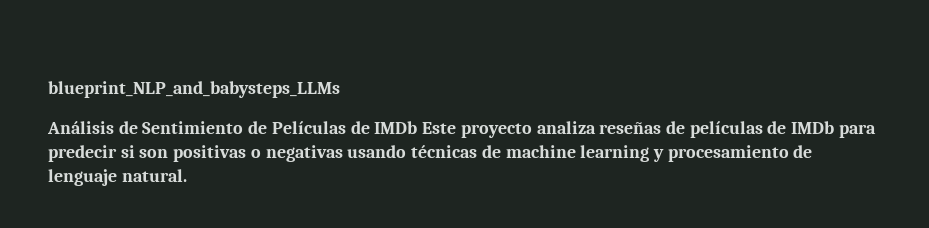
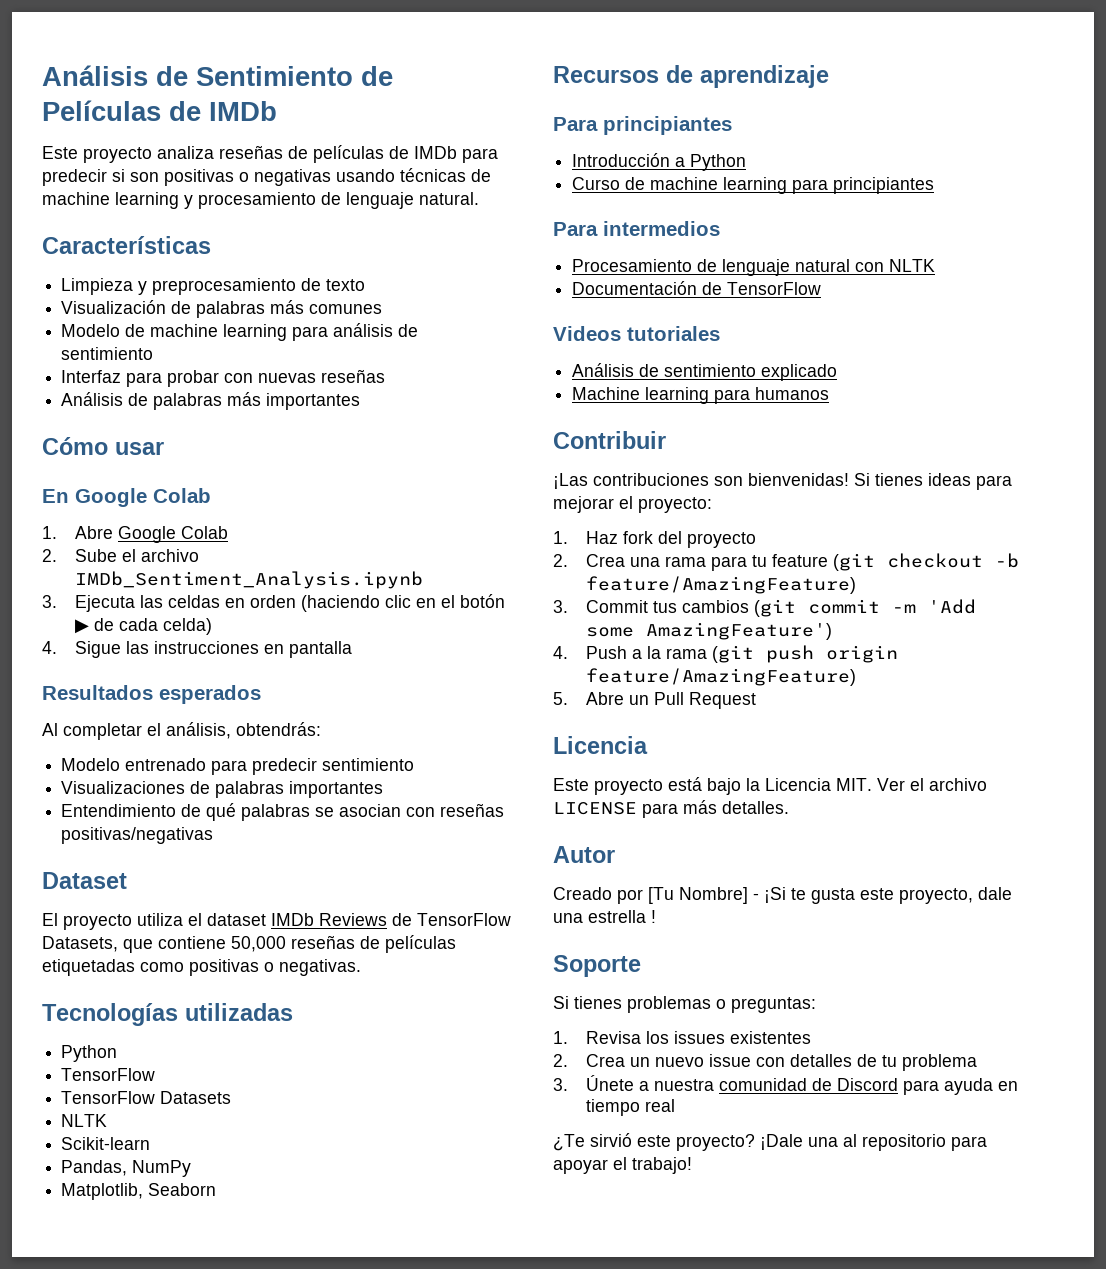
[48,81,340,98] blueprint_NLP_and_babysteps_LLMs // -> (42, 75) none
(418, 127) none -> (277, 111) //
(187, 175) none -> [42,236,211,254] [61,278,366,295] [61,300,383,318] [61,323,419,341] [61,347,154,360] [61,369,386,387] [61,392,361,410] [42,437,164,455] [42,488,211,507] [42,526,229,543] [42,549,200,562] [75,571,424,589] [42,594,506,612] [75,618,213,635] [42,641,353,658] [42,685,261,704] [42,722,321,740] [61,758,415,775] [61,781,384,798] [61,803,505,821] [61,827,214,844] [42,872,127,889] [42,913,511,930] [42,935,456,953] [42,959,361,976] [42,1003,293,1026] [61,1045,118,1062] [61,1068,156,1081] [61,1091,232,1104] [61,1114,108,1127] [61,1137,151,1150] [61,1160,192,1177] [61,1183,217,1200] [553,65,829,88] [553,116,732,135] [572,153,747,171] [572,177,935,194] [553,221,720,236] [572,259,936,276] [572,281,822,295] [553,326,720,341] [572,363,838,381] [572,387,830,404] [553,431,666,449] [553,473,1012,490] [553,496,712,513] [553,531,757,548] [553,553,1020,571] [586,576,857,594] [553,599,977,617] [586,622,833,640] [553,645,899,663] [586,668,857,686] [553,692,757,709] [553,736,648,754] [553,777,987,795] [553,800,789,818] [553,846,615,863] [553,887,1012,904] [553,910,656,923] [553,955,641,977] [553,996,816,1013] [553,1031,812,1044] [553,1054,978,1071] [553,1075,1019,1095] [586,1099,676,1116] [553,1133,987,1151] [553,1157,692,1174] // Características // Limpieza y preprocesamiento de texto // Visualización de palabras más comunes // Modelo de machine learning para análisis de sentimiento // Interfaz para probar con nuevas reseñas // Análisis de palabras más importantes // Cómo usar // En Google Colab // 1. Abre Google Colab // 2. Sube el archivo IMDb_Sentiment_Analysis.ipynb // 3. Ejecuta las celdas en orden (haciendo clic en el botón ▶ de cada celda) // 4. Sigue las instrucciones en pantalla // Resultados esperados // Al completar el análisis, obtendrás: // Modelo entrenado para predecir sentimiento // Visualizaciones de palabras importantes // Entendimiento de qué palabras se asocian con reseñas positivas/negativas // Dataset // El proyecto utiliza el dataset IMDb Reviews de TensorFlow Datasets, que contiene 50,000 reseñas de películas etiquetadas como positivas o negativas. // Tecnologías utilizadas // Python // TensorFlow // TensorFlow Datasets // NLTK // Scikit-learn // Pandas, NumPy // Matplotlib, Seaborn // Recursos de aprendizaje // Para principiantes // Introducción a Python // Curso de machine learning para principiantes // Para intermedios // Procesamiento de lenguaje natural con NLTK // Documentación de TensorFlow // Videos tutoriales // Análisis de sentimiento explicado // Machine learning para humanos // Contribuir // ¡Las contribuciones son bienvenidas! Si tienes ideas para mejorar el proyecto: // 1. Haz fork del proyecto // 2. Crea una rama para tu feature (git checkout -b feature/AmazingFeature) // 3. Commit tus cambios (git commit -m 'Add some AmazingFeature') // 4. Push a la rama (git push origin feature/AmazingFeature) // 5. Abre un Pull Request // Licencia // Este proyecto está bajo la Licencia MIT. Ver el archivo LICENSE para más detalles. // Autor // Creado por [Tu Nombre] - ¡Si te gusta este proyecto, dale una estrella ! // Soporte // Si tienes problemas o preguntas: // 1. Revisa los issues existentes // 2. Crea un nuevo issue con detalles de tu problema // 3. Únete a nuestra comunidad de Discord para ayuda en tiempo real // ¿Te sirvió este proyecto? ¡Dale una al repositorio para apoyar el trabajo!

